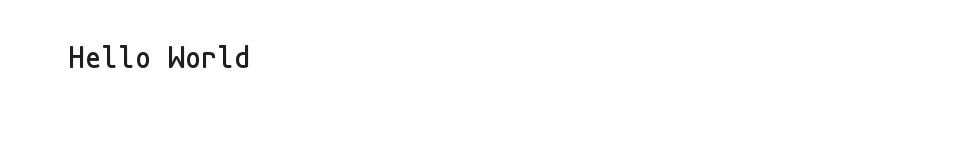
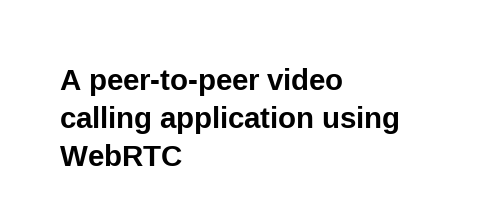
[68,45,250,68] Hello World -> [60,68,343,96] [60,106,400,134] [60,144,182,166] A peer-to-peer video calling application using WebRTC

